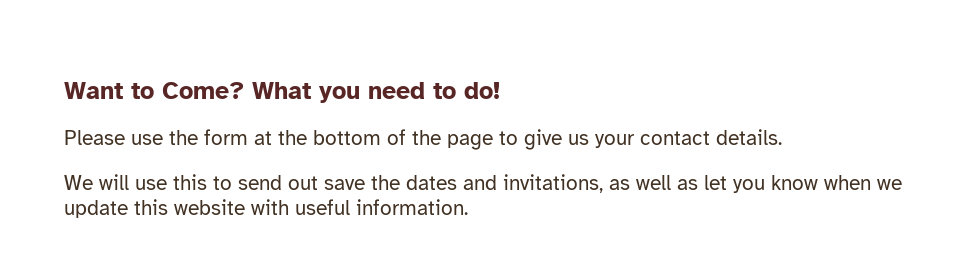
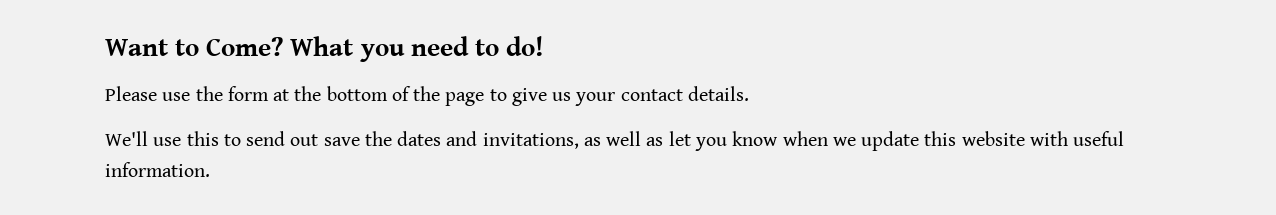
[64,174,129,190] We will -> [105,131,148,146] We'll

